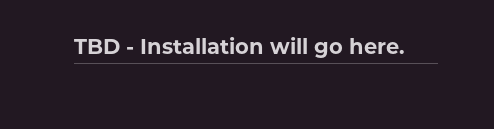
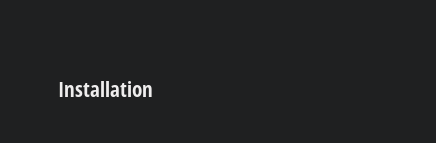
[74,37,405,58] TBD - Installation will go here. -> [58,81,153,97] Installation

